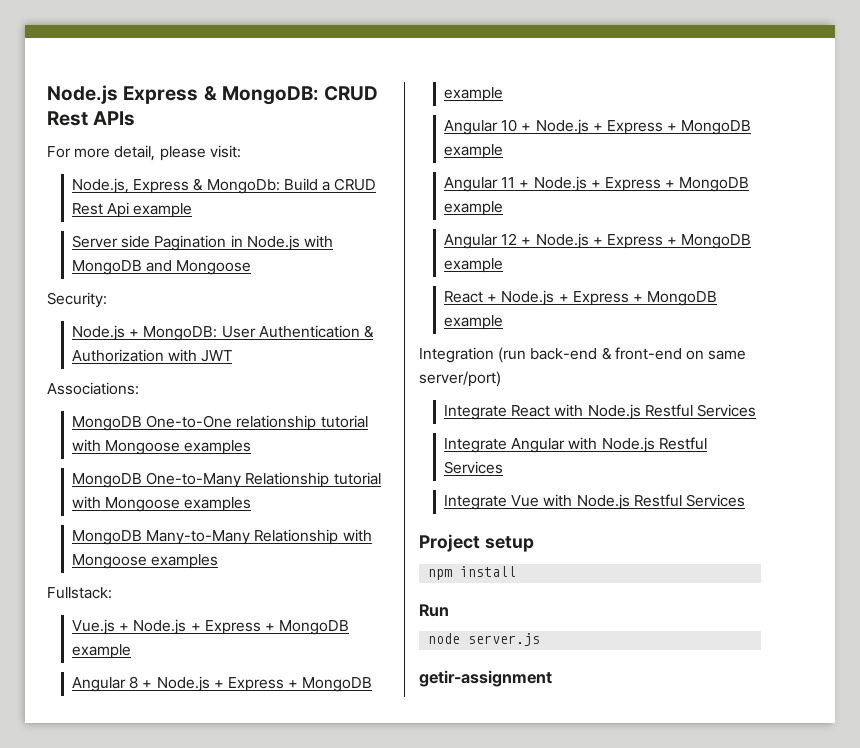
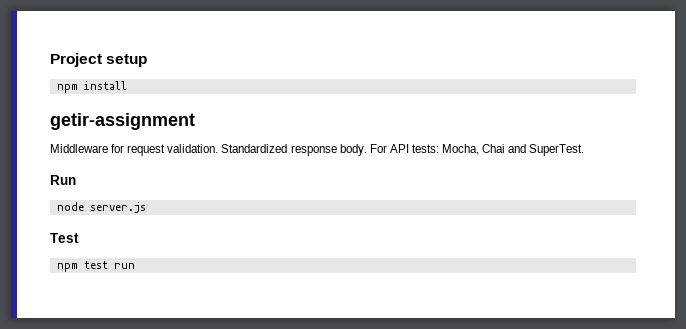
[47,85,379,105] [47,111,136,126] [47,145,241,161] [72,178,377,194] [72,202,193,218] [72,235,334,251] [72,260,252,275] [47,292,107,308] [72,325,375,341] [72,349,233,362] [47,382,139,395] [72,415,368,431] [72,439,252,455] [72,472,381,488] [72,496,252,512] [72,529,372,545] [72,554,219,569] [47,587,112,599] [72,619,350,635] [72,644,132,659] [72,676,373,692] [444,87,504,102] [444,119,752,135] [444,144,504,159] [444,176,750,192] [444,201,504,216] [444,233,752,249] [444,258,504,273] [444,290,718,306] [444,315,504,330] [419,347,747,363] [419,371,501,387] [444,404,757,420] [444,437,707,453] [444,461,504,474] [444,494,746,510] [419,534,534,552] [428,566,517,580] Node.js Express & MongoDB: CRUD Rest APIs // For more detail, please visit: // Node.js, Express & MongoDb: Build a CRUD Rest Api example // Server side Pagination in Node.js with MongoDB and Mongoose // Security: // Node.js + MongoDB: User Authentication & Authorization with JWT // Associations: // MongoDB One-to-One relationship tutorial with Mongoose examples // MongoDB One-to-Many Relationship tutorial with Mongoose examples // MongoDB Many-to-Many Relationship with Mongoose examples // Fullstack: // Vue.js + Node.js + Express + MongoDB example // Angular 8 + Node.js + Express + MongoDB example // Angular 10 + Node.js + Express + MongoDB example // Angular 11 + Node.js + Express + MongoDB example // Angular 12 + Node.js + Express + MongoDB example // React + Node.js + Express + MongoDB example // Integration (run back-end & front-end on same server/port) // Integrate React with Node.js Restful Services // Integrate Angular with Node.js Restful Services // Integrate Vue with Node.js Restful Services // Project setup // npm install -> [50,53,148,67] [56,81,127,93] [50,113,195,130] [50,144,585,156] Project setup // npm install // getir-assignment // Middleware for request validation. Standardized response body. For API tests: Mocha, Chai and SuperTest.
[419,670,552,687] getir-assignment -> [50,233,79,243] [56,261,135,272] Test // npm test run

